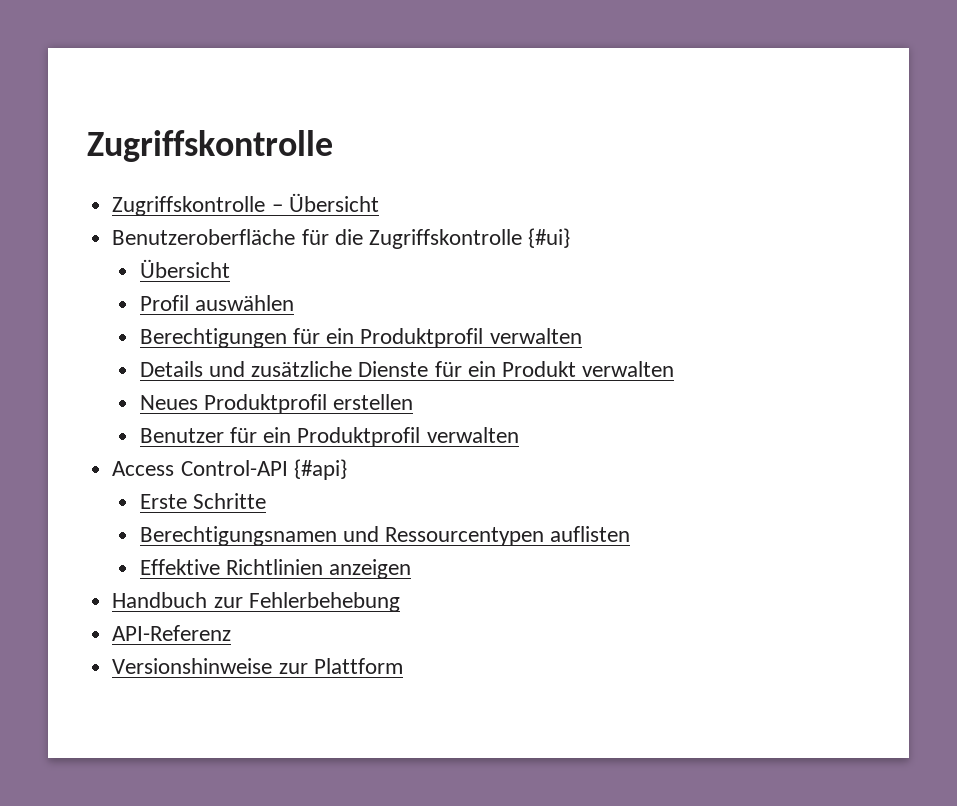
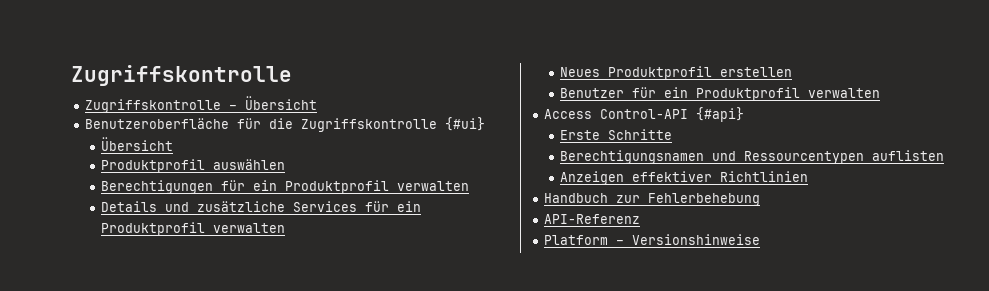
[139,295,189,311] Profil -> [101,159,206,173] Produktprofil
[358,361,576,377] Dienste für ein Produkt -> [293,201,422,212] [101,222,206,236] Services für ein Produktprofil
[139,559,220,575] Effektive -> [560,171,713,185] Anzeigen effektiver
[329,559,412,579] anzeigen -> (809, 176) none
[112,658,403,674] Versionshinweise zur Plattform -> [544,234,761,245] Platform – Versionshinweise

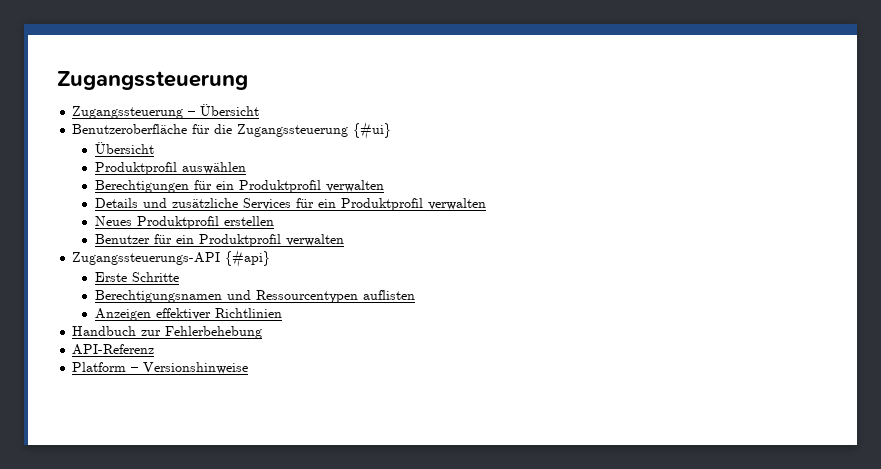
[71,65,292,86] [85,99,222,113] Zugriffskontrolle // Zugriffskontrolle -> [57,71,248,90] [72,106,184,119] Zugangssteuerung // Zugangssteuerung
[301,118,438,132] Zugriffskontrolle -> [237,124,349,137] Zugangssteuerung
[544,109,689,119] Access Control-API -> [72,252,221,265] Zugangssteuerungs-API

